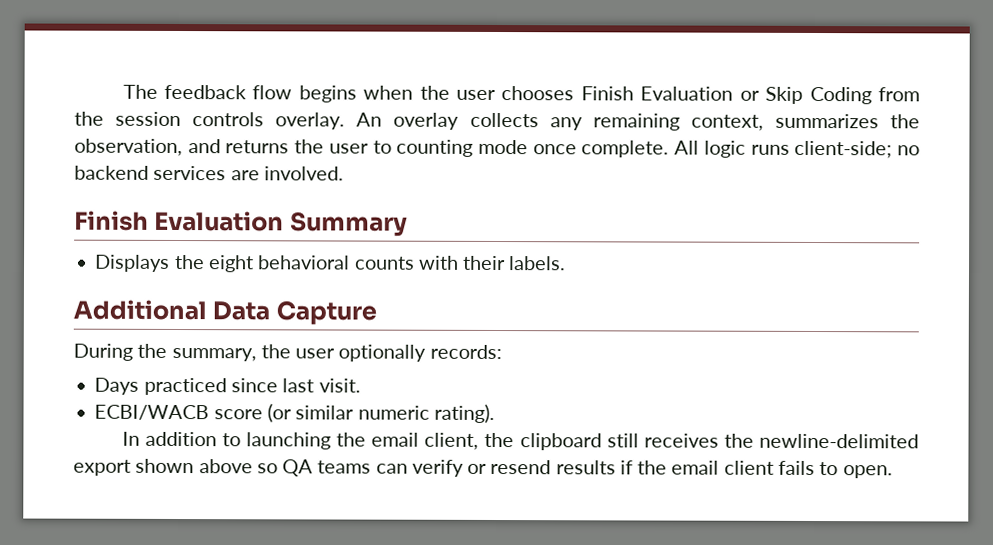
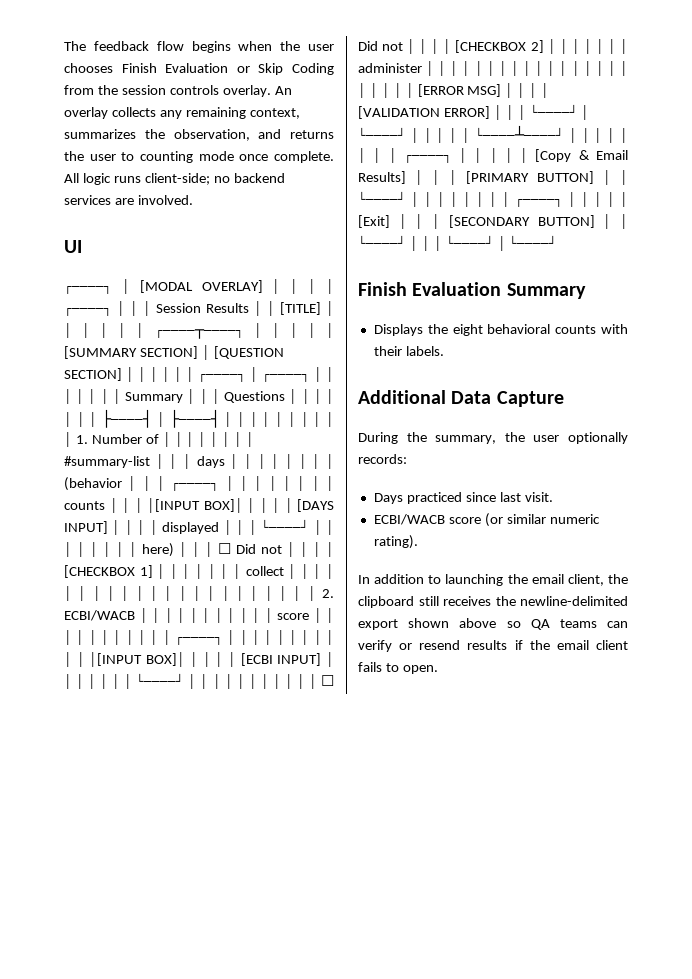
(344, 173) none -> [64,240,82,253] [64,279,334,294] [64,301,334,316] [64,323,334,339] [64,345,284,360] [64,367,334,382] [64,389,334,404] [64,409,335,428] [64,432,255,447] [64,454,334,469] [64,476,335,491] [64,498,334,513] [64,519,335,535] [64,542,334,557] [64,564,334,579] [64,586,335,601] [64,608,334,623] [64,630,335,645] [64,652,334,667] [64,673,334,689] [358,39,628,54] [358,61,629,76] [358,83,550,98] [358,104,590,120] [358,125,628,143] [358,148,628,163] [358,170,628,185] [358,191,628,207] [358,214,628,229] [358,235,558,251] // UI // ┌────┐ │ [MODAL OVERLAY] │ │ │ │ ┌────┐ │ │ │ Session Results │ │ [TITLE] │ │ │ │ │ │ ┌────┬────┐ │ │ │ │ │ [SUMMARY SECTION] │ [QUESTION SECTION] │ │ │ │ │ │ ┌────┐ │ ┌────┐ │ │ │ │ │ │ │ Summary │ │ │ Questions │ │ │ │ │ │ │ ├────┤ │ ├────┤ │ │ │ │ │ │ │ │ │ │ 1. Number of │ │ │ │ │ │ │ │ #summary-list │ │ │ days │ │ │ │ │ │ │ │ (behavior │ │ │ ┌────┐ │ │ │ │ │ │ │ │ counts │ │ │ │[INPUT BOX]│ │ │ │ │ [DAYS INPUT] │ │ │ │ displayed │ │ │ └────┘ │ │ │ │ │ │ │ │ here) │ │ │ ☐ Did not │ │ │ │ [CHECKBOX 1] │ │ │ │ │ │ │ collect │ │ │ │ │ │ │ │ │ │ │ │ │ │ │ │ │ │ │ │ │ │ 2. ECBI/WACB │ │ │ │ │ │ │ │ │ │ │ score │ │ │ │ │ │ │ │ │ │ │ ┌────┐ │ │ │ │ │ │ │ │ │ │ │ │[INPUT BOX]│ │ │ │ │ [ECBI INPUT] │ │ │ │ │ │ │ └────┘ │ │ │ │ │ │ │ │ │ │ │ ☐ Did not │ │ │ │ [CHECKBOX 2] │ │ │ │ │ │ │ administer │ │ │ │ │ │ │ │ │ │ │ │ │ │ │ │ │ │ │ │ │ │ [ERROR MSG] │ │ │ │ [VALIDATION ERROR] │ │ │ └────┘ │ └────┘ │ │ │ │ │ └────┴────┘ │ │ │ │ │ │ │ │ ┌────┐ │ │ │ │ │ [Copy & Email Results] │ │ │ [PRIMARY BUTTON] │ │ └────┘ │ │ │ │ │ │ │ │ ┌────┐ │ │ │ │ │ [Exit] │ │ │ [SECONDARY BUTTON] │ │ └────┘ │ │ │ └────┘ │ └────┘

